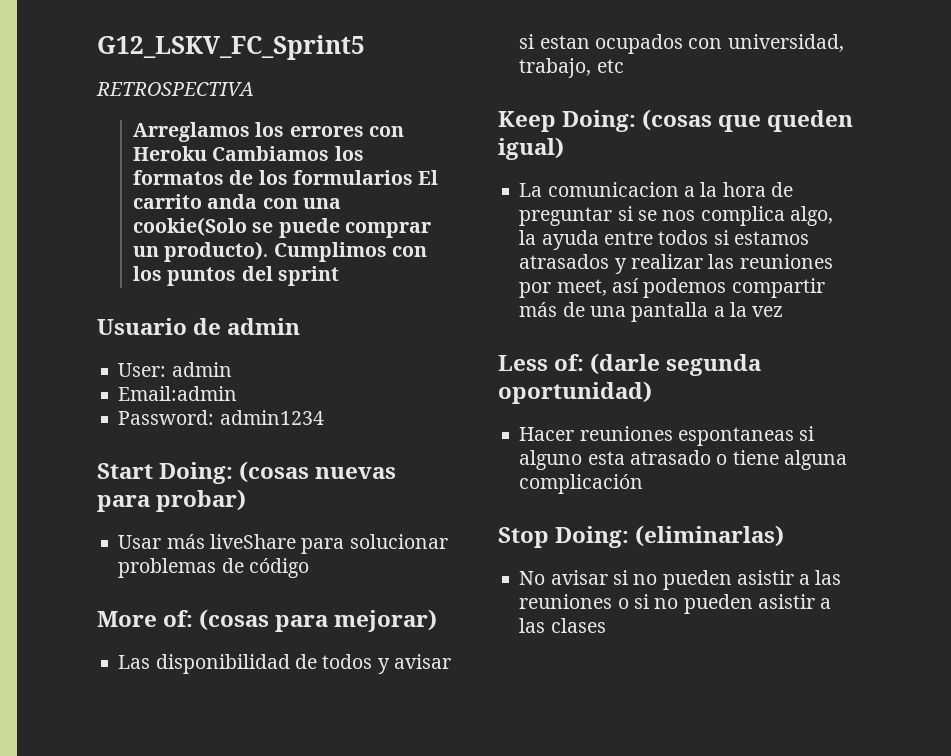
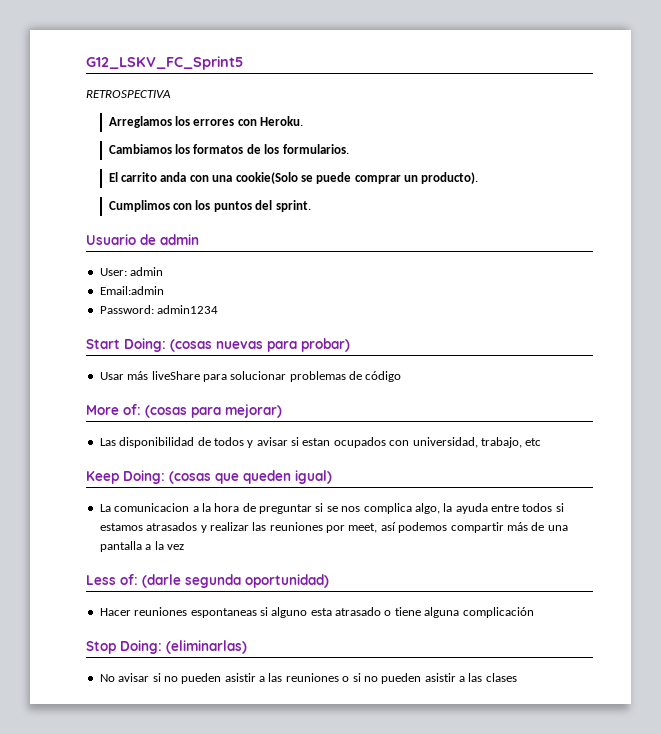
[133,146,208,161] Heroku -> [260,116,304,126] Heroku. //
[292,170,413,185] formularios -> [282,144,349,154] formularios. //
(269, 251) none -> (479, 178) //
[277,266,339,286] sprint -> [275,200,311,212] sprint.

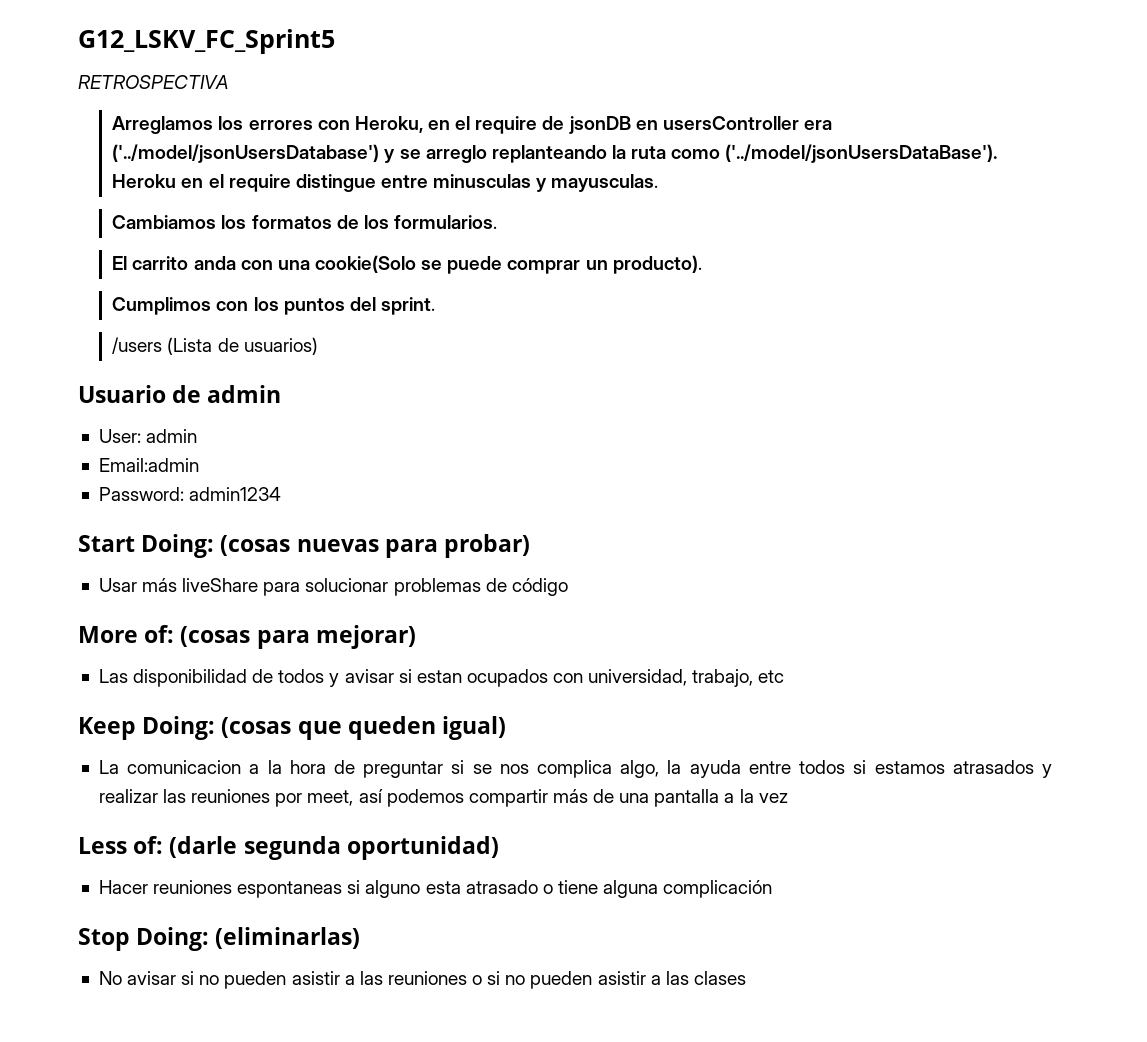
[260,116,304,126] Heroku. -> [354,116,832,134] [112,144,998,163] [112,174,659,192] Heroku, en el require de jsonDB en usersController era ('../model/jsonUsersDatabase') y se arreglo replanteando la ruta como ('../model/jsonUsersDataBase'). Heroku en el require distingue entre minusculas y mayusculas.
(311, 206) none -> [112,337,318,355] // /users (Lista de usuarios)

